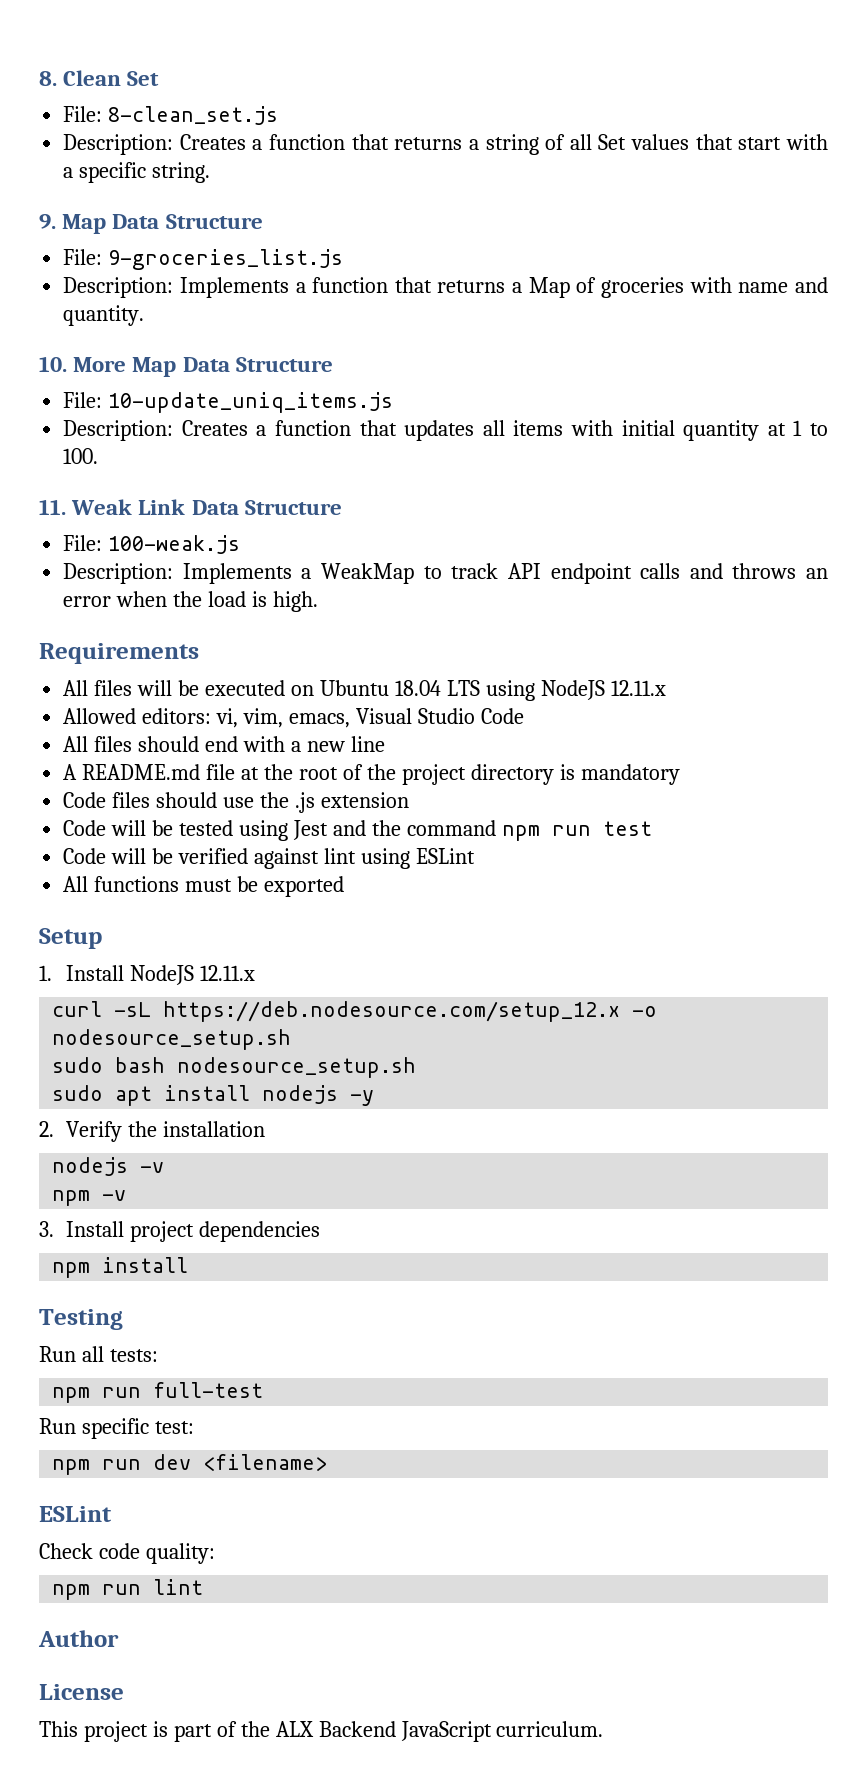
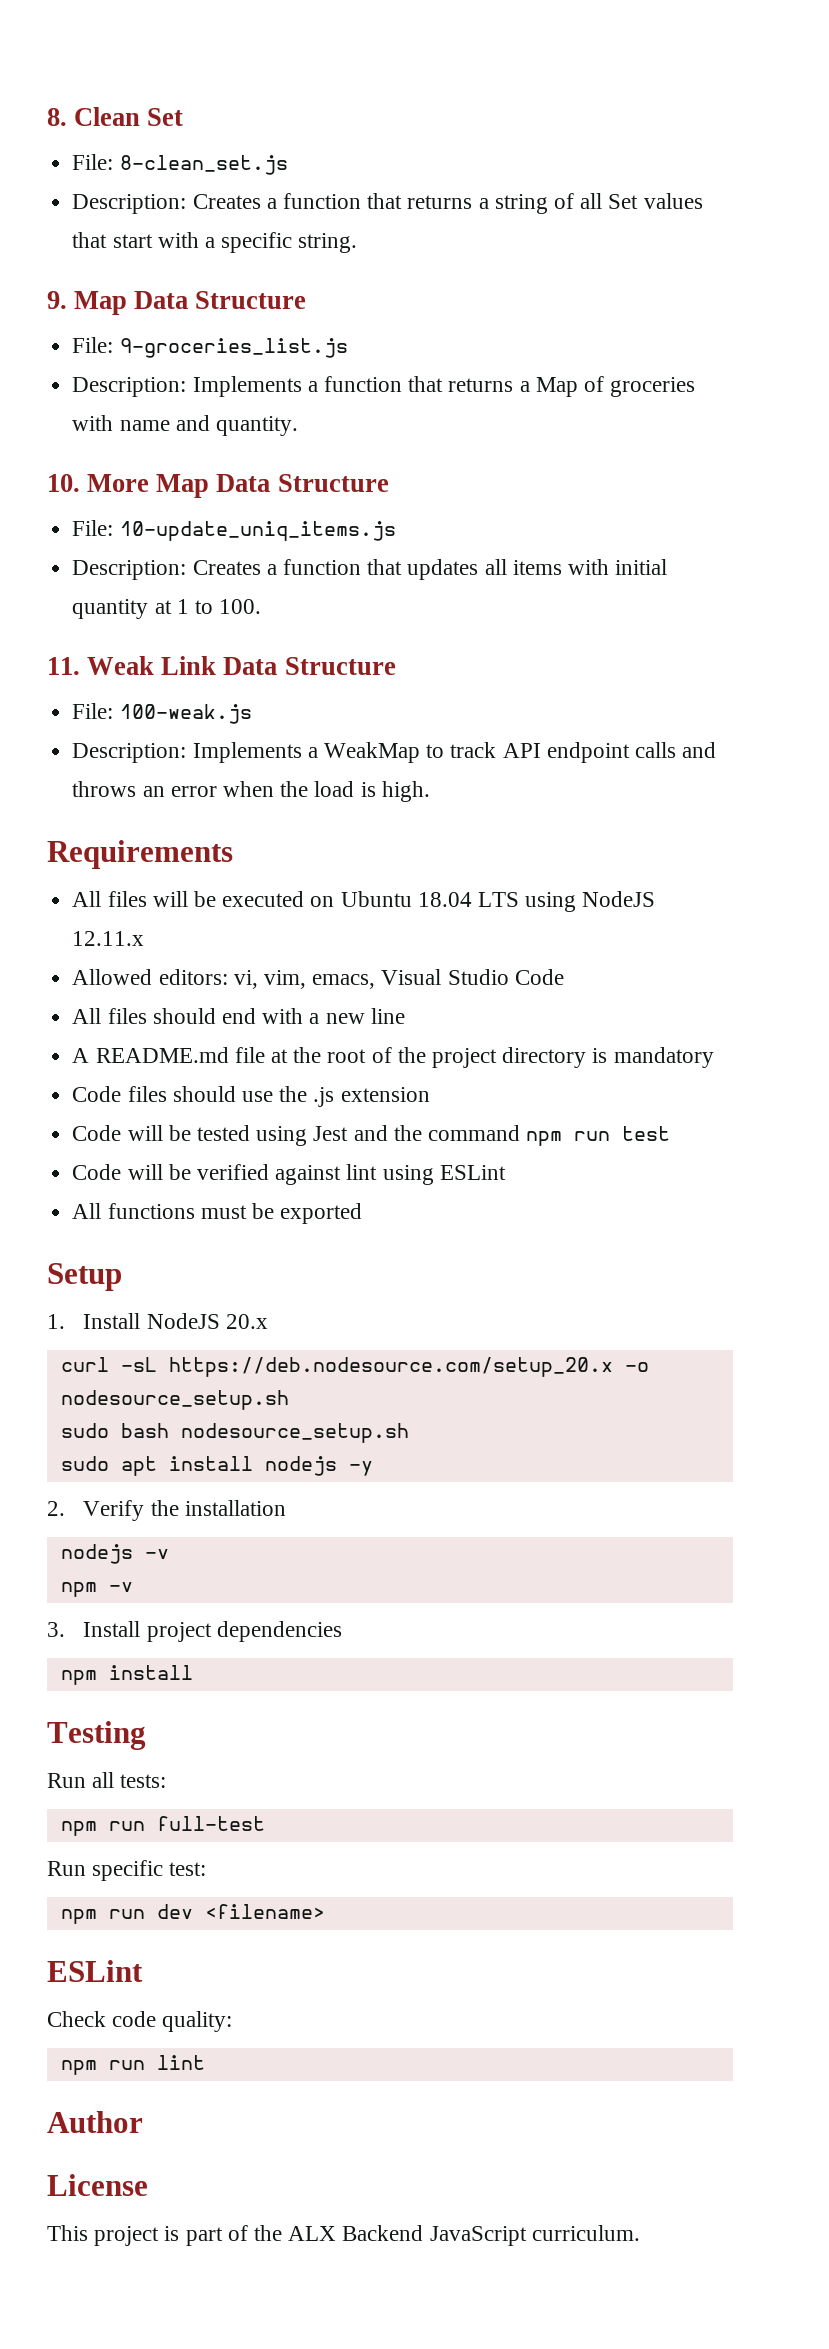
[200,965,256,981] 12.11.x -> [225,1314,268,1329] 20.x
[163,1001,621,1022] https://deb.nodesource.com/setup_12.x -> [168,1357,613,1377] https://deb.nodesource.com/setup_20.x

